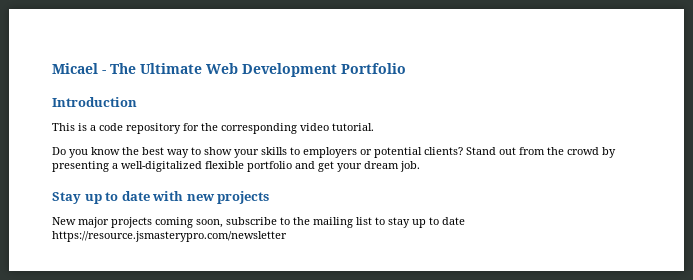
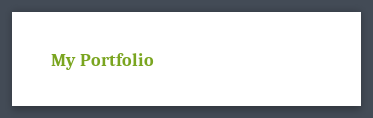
[52,63,406,77] [52,97,137,107] [52,123,374,134] [52,147,616,158] [52,161,420,172] [52,191,270,204] [52,217,465,228] [52,231,287,242] Micael - The Ultimate Web Development Portfolio // Introduction // This is a code repository for the corresponding video tutorial. // Do you know the best way to show your skills to employers or potential clients? Stand out from the crowd by presenting a well-digitalized flexible portfolio and get your dream job. // Stay up to date with new projects // New major projects coming soon, subscribe to the mailing list to stay up to date https://resource.jsmasterypro.com/newsletter -> [51,53,154,70] My Portfolio

